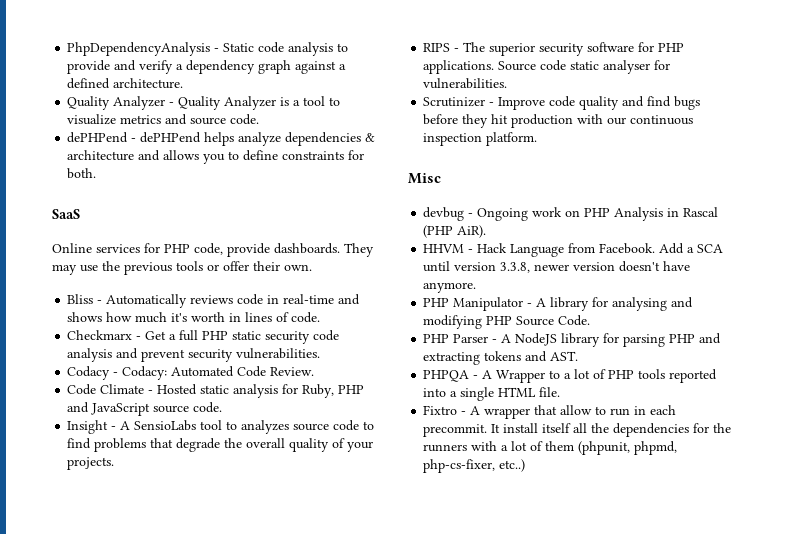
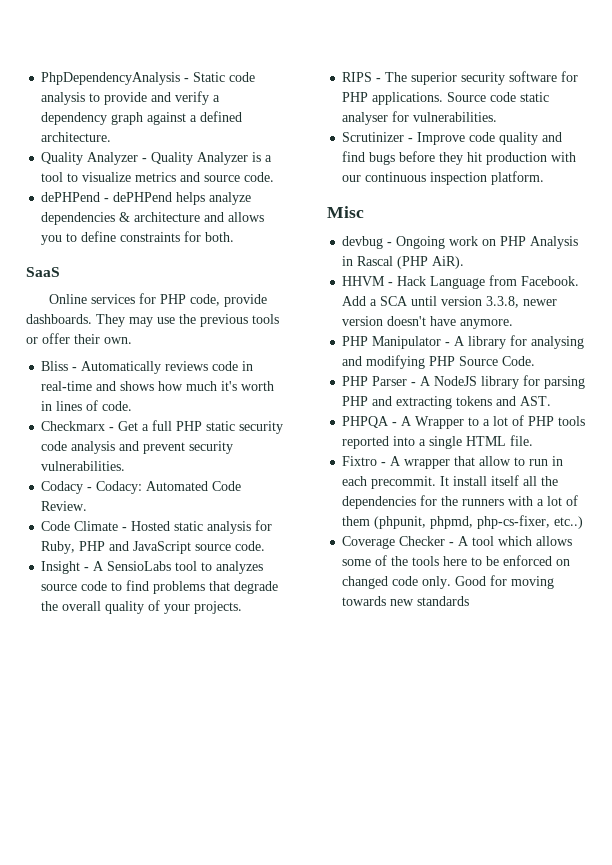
(526, 465) none -> [342,536,573,549] [342,555,571,566] [342,575,555,589] [342,596,470,606] // Coverage Checker - A tool which allows some of the tools here to be enforced on changed code only. Good for moving towards new standards

